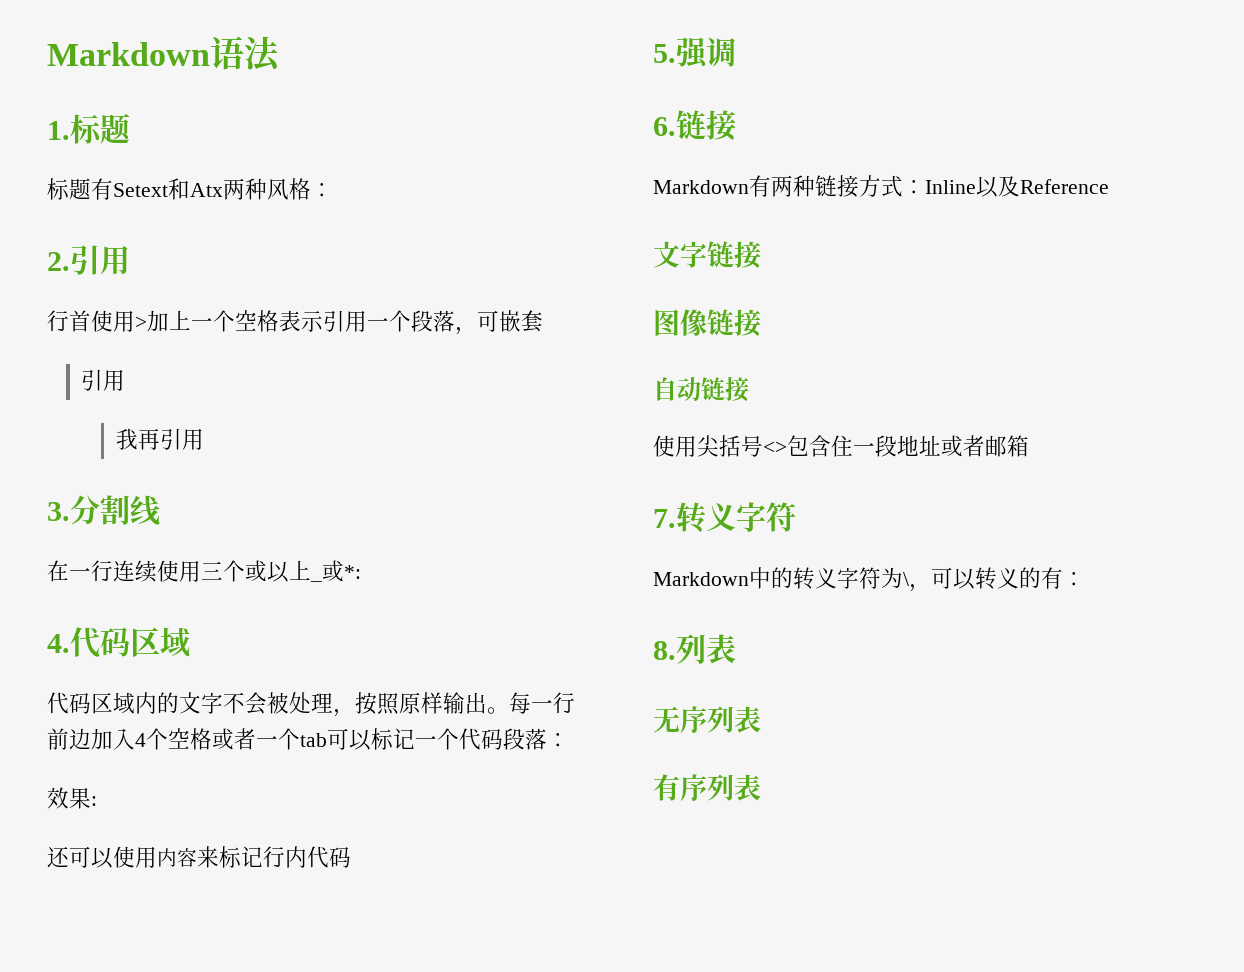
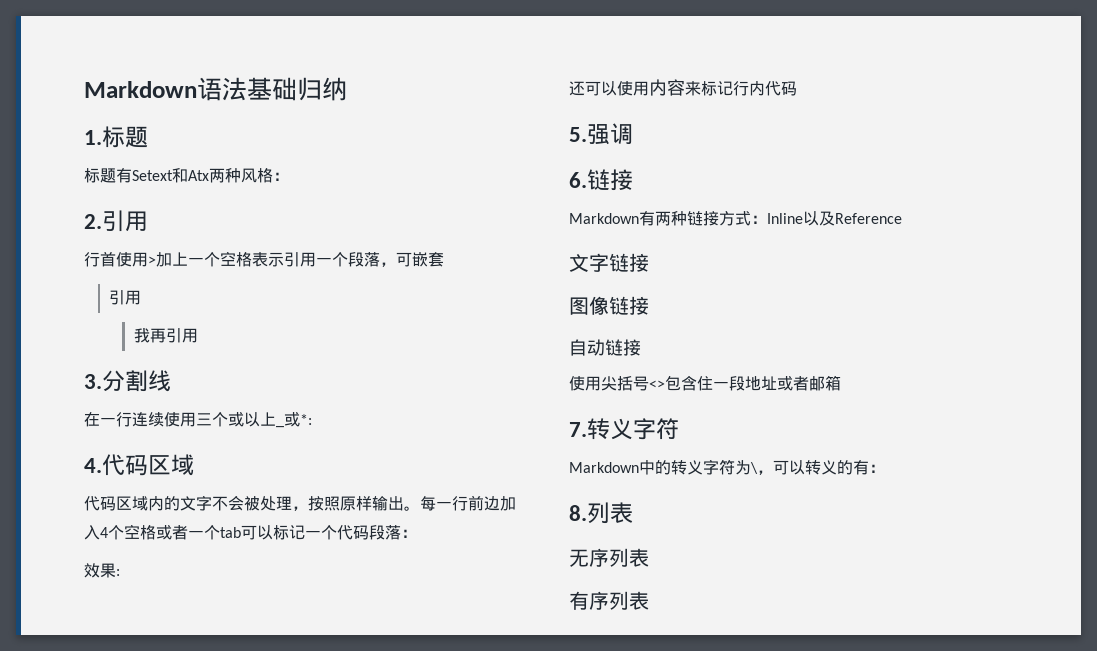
(281, 54) none -> [247,77,347,101] 基础归纳

